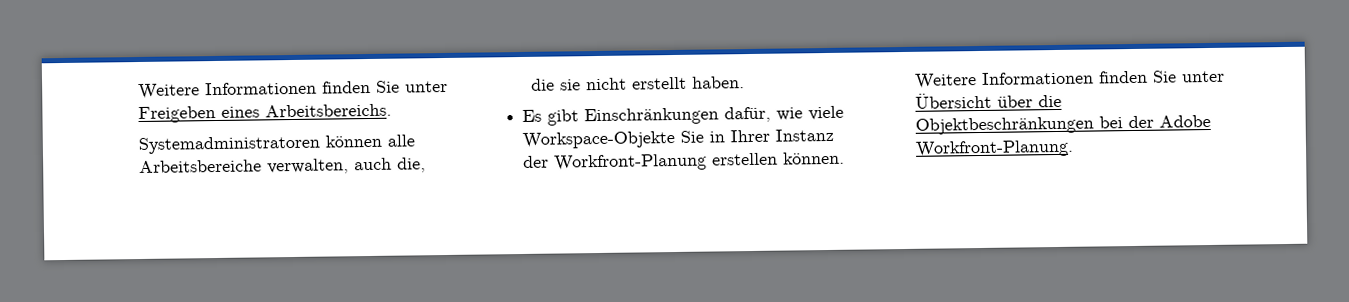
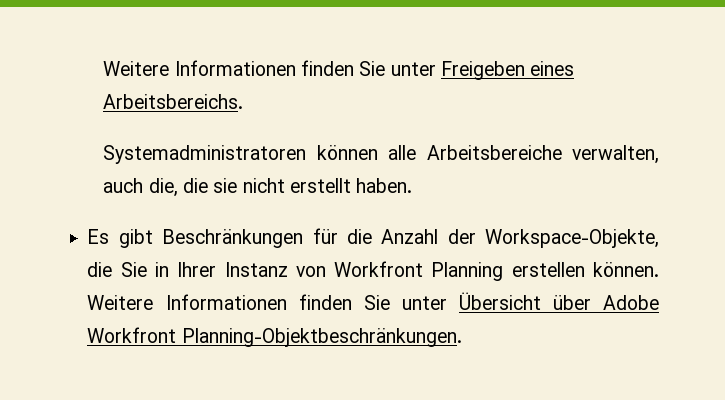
[584,105,845,126] [522,130,676,149] Einschränkungen dafür, wie viele Workspace-Objekte -> [162,228,659,248] [87,262,113,277] Beschränkungen für die Anzahl der Workspace-Objekte, die
[523,153,708,172] der Workfront-Planung -> [295,261,504,281] von Workfront Planning
[1038,94,1063,108] [915,114,1212,135] [915,139,1075,158] die Objektbeschränkungen bei der Adobe Workfront-Planung. -> [603,295,659,310] [87,327,462,347] Adobe Workfront Planning-Objektbeschränkungen.

